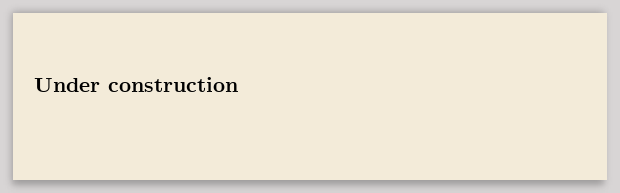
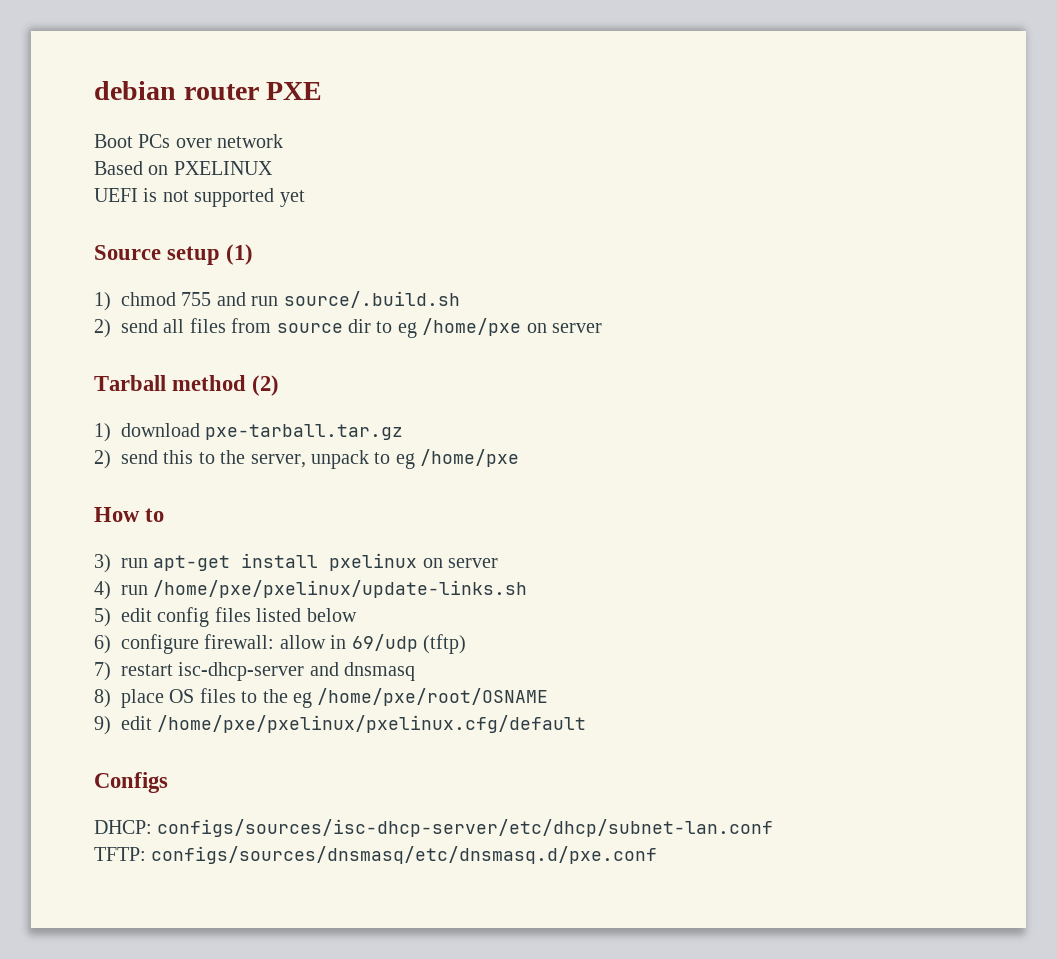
[34,77,238,92] Under construction -> [94,81,323,100] [94,134,284,148] [94,161,273,175] [94,188,305,207] [94,244,254,265] [94,291,460,311] [94,318,602,338] [94,375,280,396] [94,423,404,442] [94,449,520,469] [94,507,165,522] [94,553,499,573] [94,580,528,600] [94,607,357,627] [94,634,466,654] [94,662,416,681] [94,688,549,708] [94,715,587,735] [94,772,168,793] [94,819,774,837] [94,846,658,864] debian router PXE // Boot PCs over network // Based on PXELINUX // UEFI is not supported yet // Source setup (1) // 1) chmod 755 and run source/.build.sh // 2) send all files from source dir to eg /home/pxe on server // Tarball method (2) // 1) download pxe-tarball.tar.gz // 2) send this to the server, unpack to eg /home/pxe // How to // 3) run apt-get install pxelinux on server // 4) run /home/pxe/pxelinux/update-links.sh // 5) edit config files listed below // 6) configure firewall: allow in 69/udp (tftp) // 7) restart isc-dhcp-server and dnsmasq // 8) place OS files to the eg /home/pxe/root/OSNAME // 9) edit /home/pxe/pxelinux/pxelinux.cfg/default // Configs // DHCP: configs/sources/isc-dhcp-server/etc/dhcp/subnet-lan.conf // TFTP: configs/sources/dnsmasq/etc/dnsmasq.d/pxe.conf

